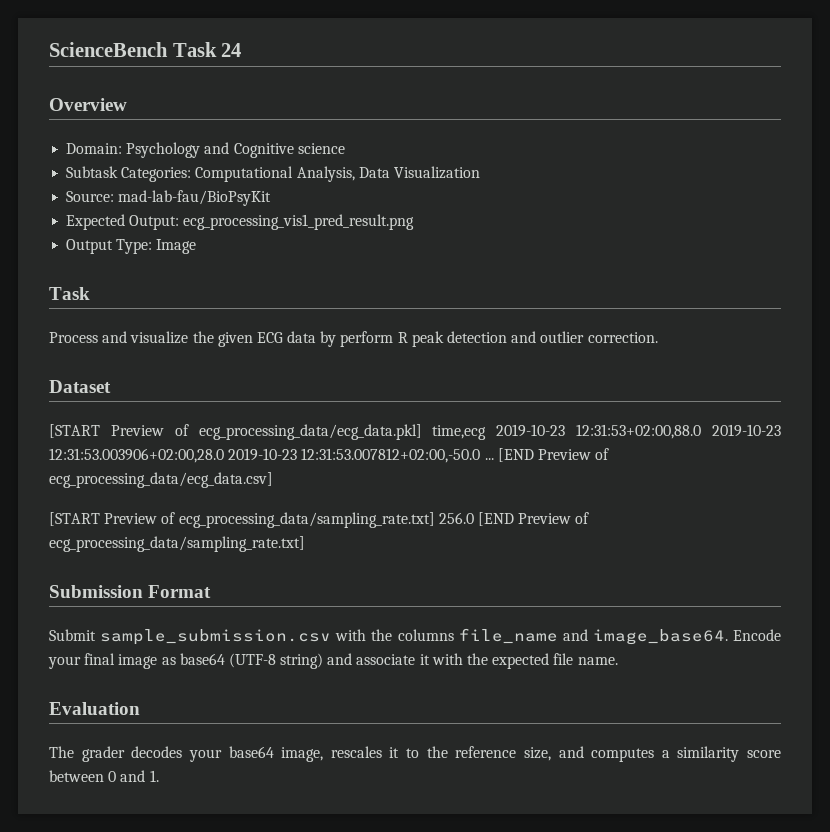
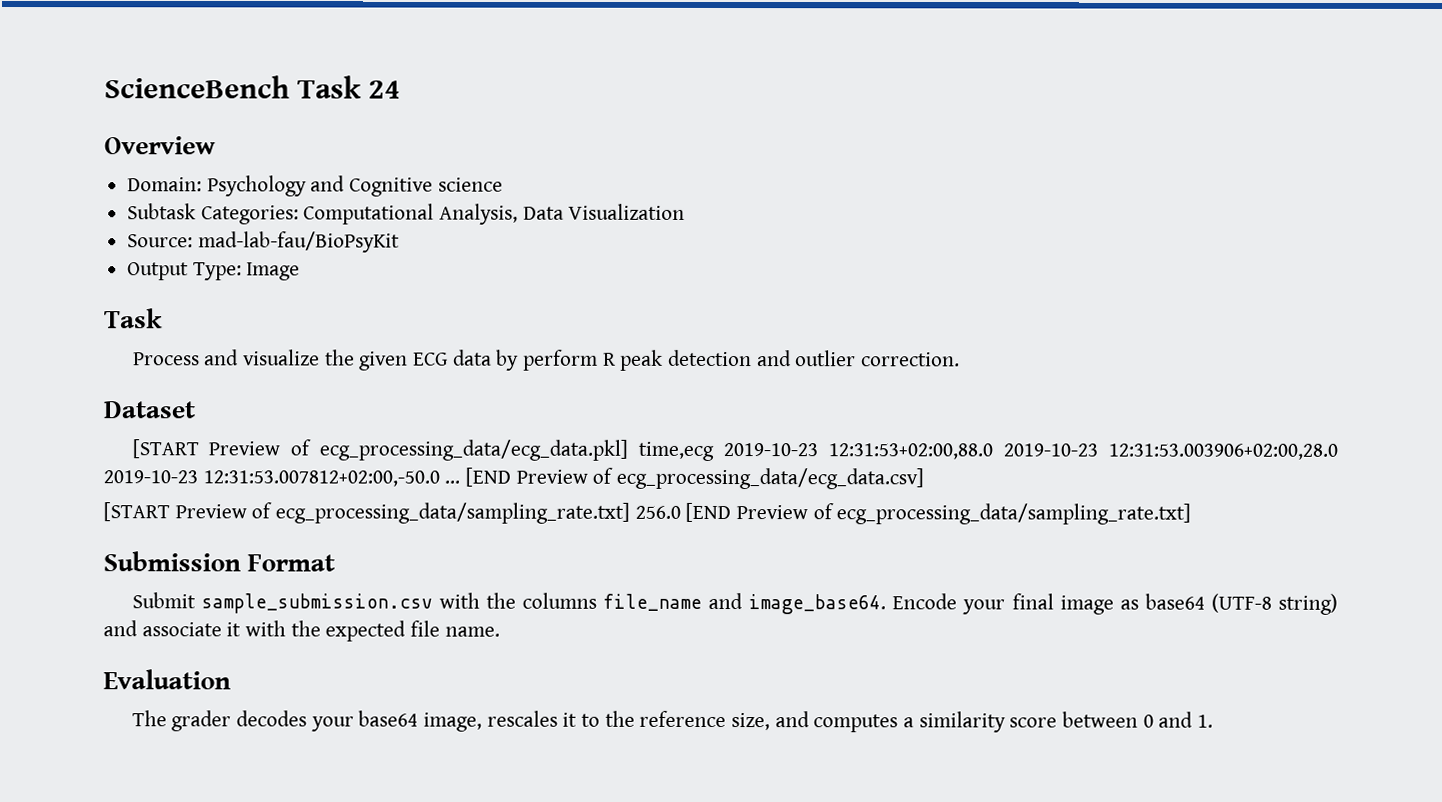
[66,214,415,230] // Expected Output: ecg_processing_vis1_pred_result.png -> (400, 242) none

